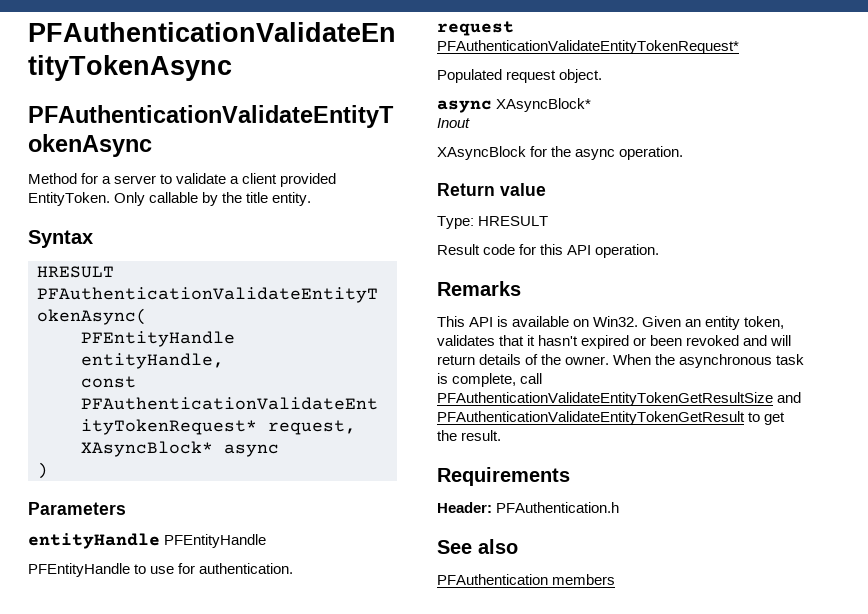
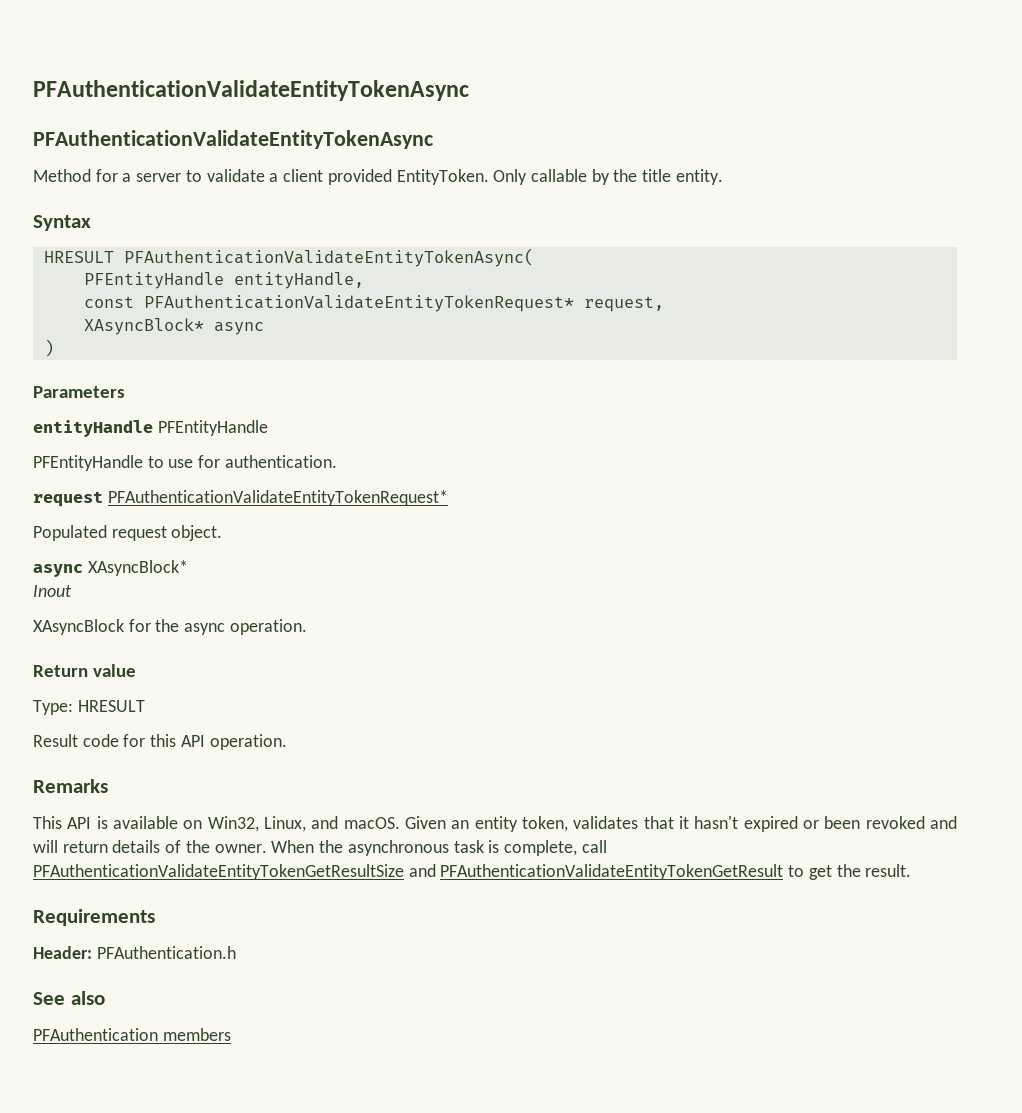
[593,316,639,327] Win32. -> [207,816,400,832] Win32, Linux, and macOS.

